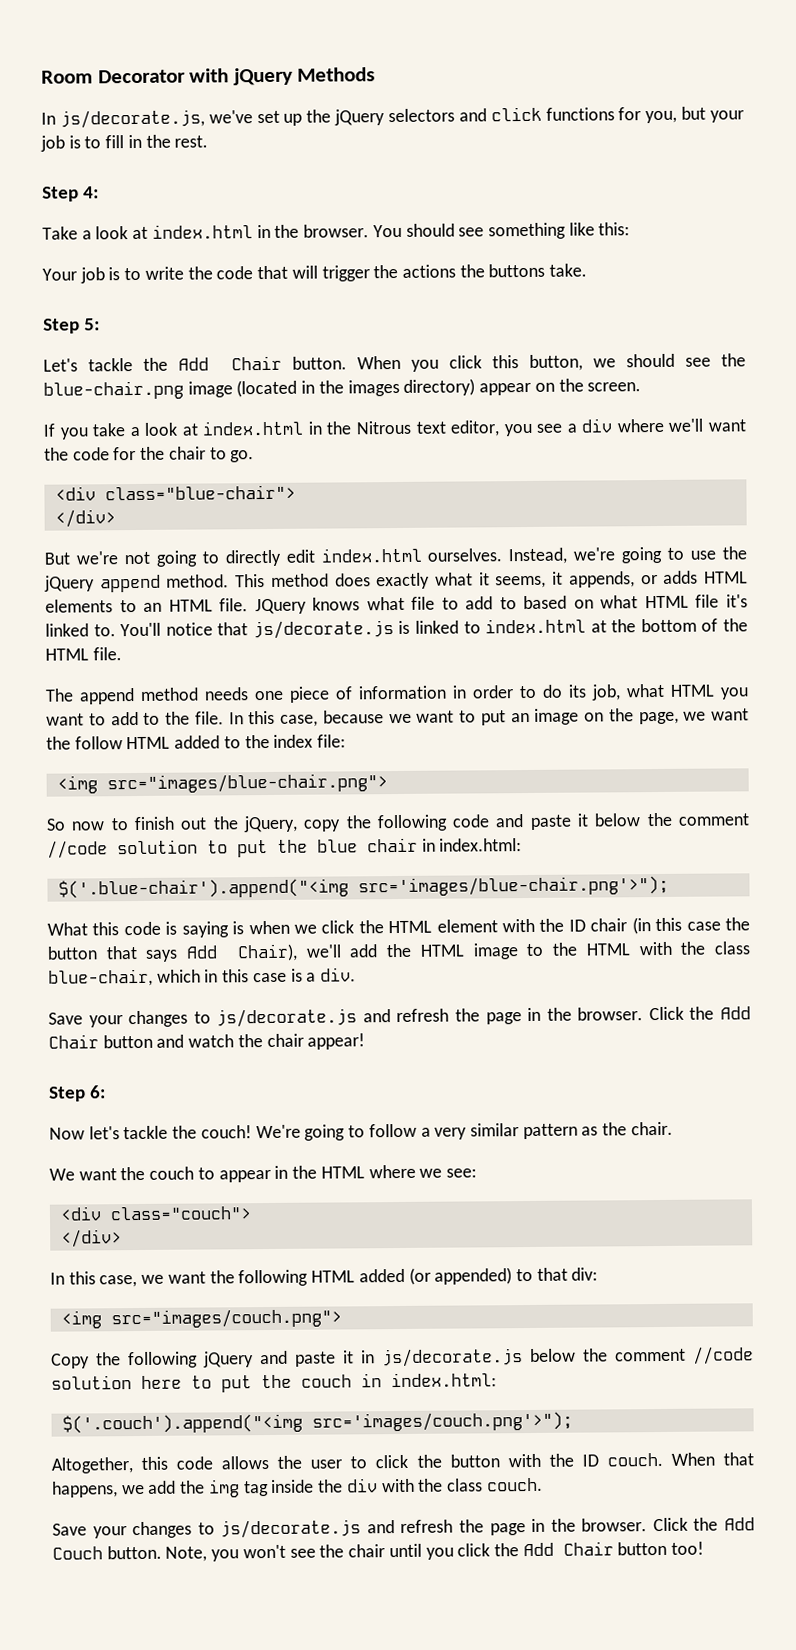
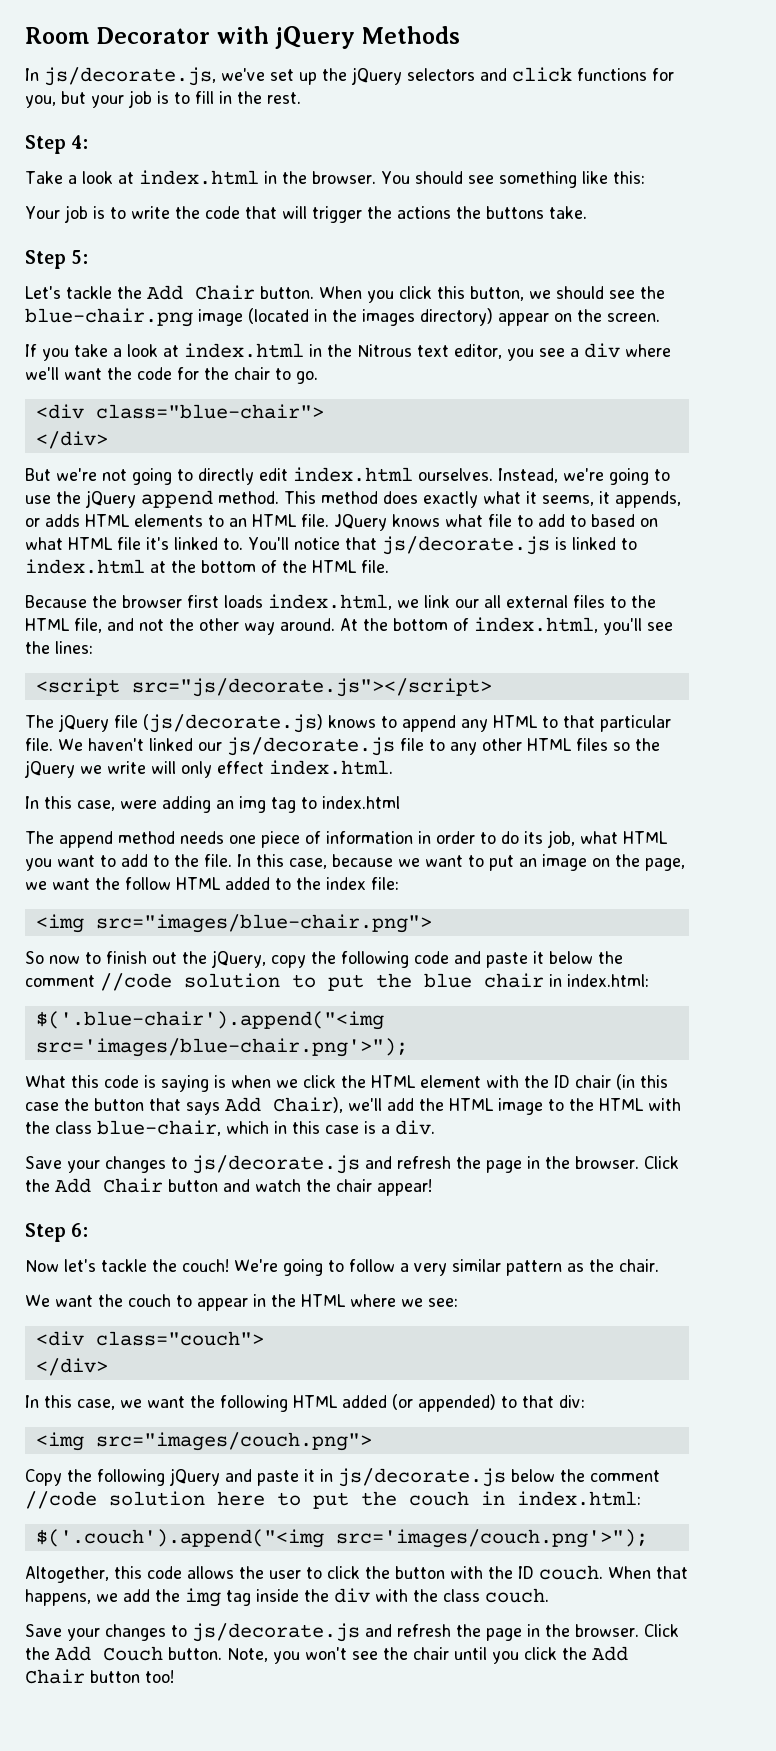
(122, 654) none -> [25,594,656,610] [25,617,673,635] [25,641,93,654] [35,678,492,697] [25,714,671,733] [25,737,660,756] [24,760,393,778] [25,796,400,813] // Because the browser first loads index.html, we link our all external files to the HTML file, and not the other way around. At the bottom of index.html, you'll see the lines: // <script src="js/decorate.js"></script> // The jQuery file (js/decorate.js) knows to append any HTML to that particular file. We haven't linked our js/decorate.js file to any other HTML files so the jQuery we write will only effect index.html. // In this case, were adding an img tag to index.html

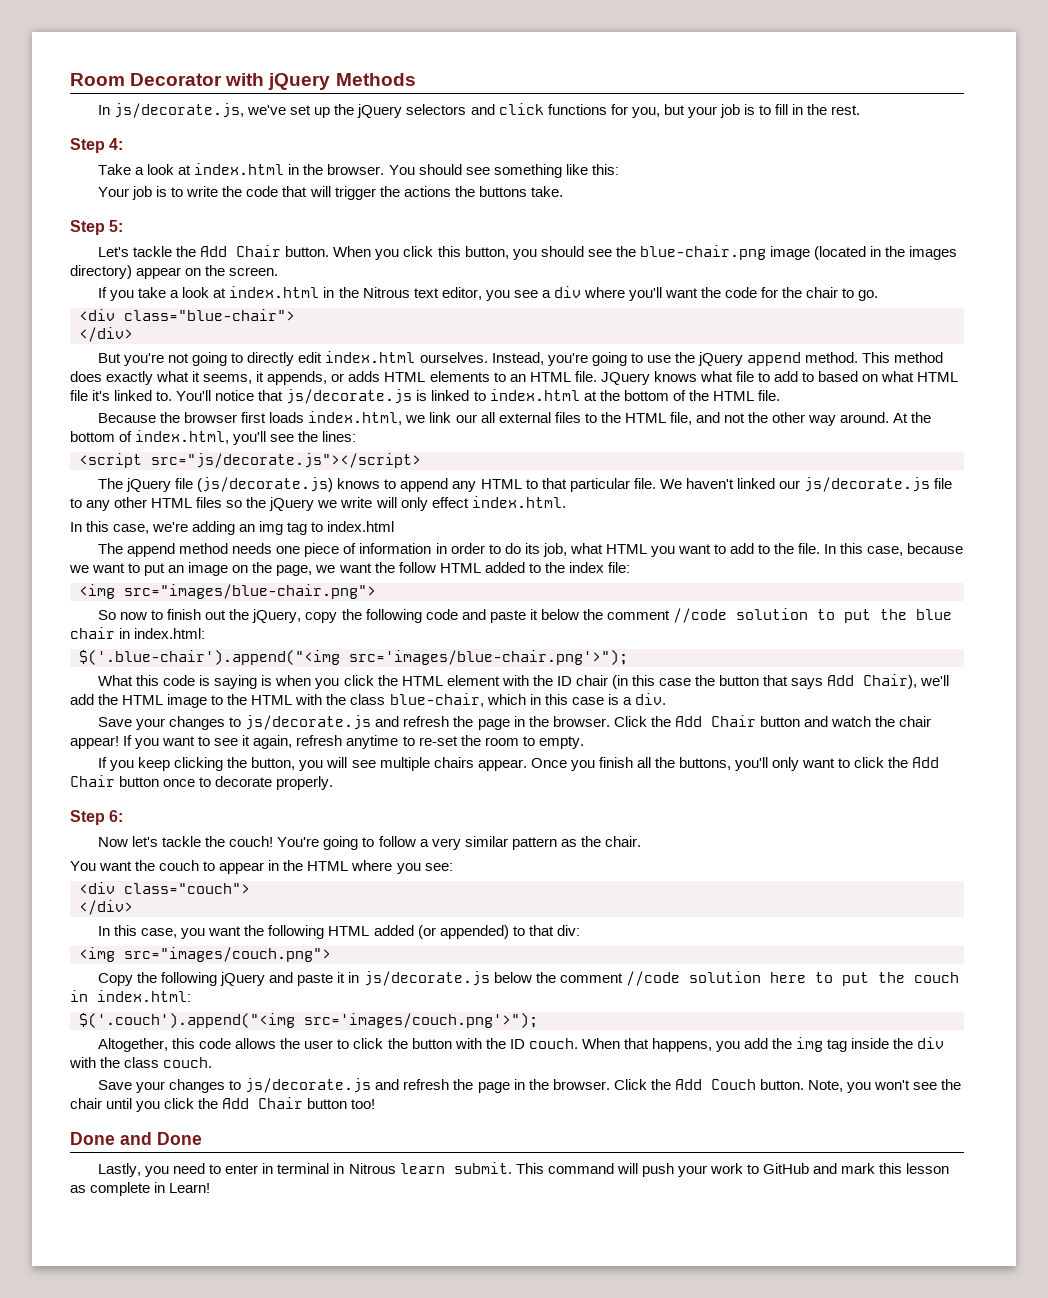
[529,290,551,299] we -> [512,249,537,260] you
[25,367,59,380] we'll -> [628,287,662,301] you'll
[56,468,97,481] we're -> [124,353,165,366] you're
[563,468,604,481] we're -> [547,353,588,366] you're
[120,800,157,809] were -> [152,522,189,532] we're
[276,1079,298,1088] we -> [315,678,340,689] you
(432, 1187) none -> [123,735,584,749] [98,757,940,771] [70,775,334,790] If you want to see it again, refresh anytime to re-set the room to empty. // If you keep clicking the button, you will see multiple chairs appear. Once you finish all the buttons, you'll only want to click the Add Chair button once to decorate properly.
[234,1259,278,1272] We're -> [277,837,320,847] You're
[25,1294,50,1307] We -> [70,861,96,871] You
[401,1298,423,1307] we -> [396,863,421,874] you
[120,1399,142,1408] we -> [181,928,206,939] you
[96,1593,118,1602] we -> [715,1041,740,1052] you
(174, 1676) none -> [70,1132,202,1145] [98,1162,950,1177] [70,1182,211,1196] // Done and Done // Lastly, you need to enter in terminal in Nitrous learn submit. This command will push your work to GitHub and mark this lesson as complete in Learn!

